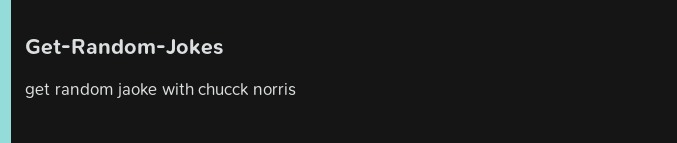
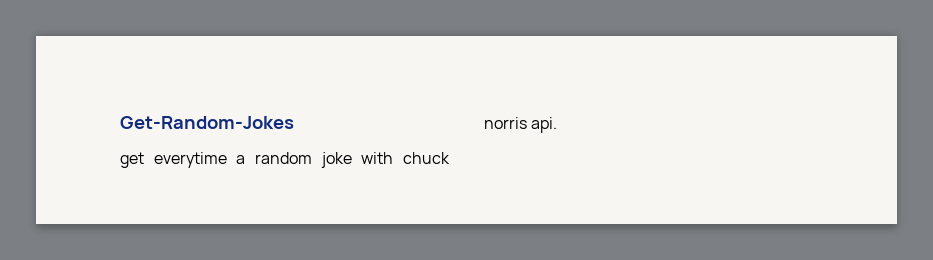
[54,83,296,99] random jaoke with chucck norris -> [153,152,450,168] [484,117,558,133] everytime a random joke with chuck norris api.

